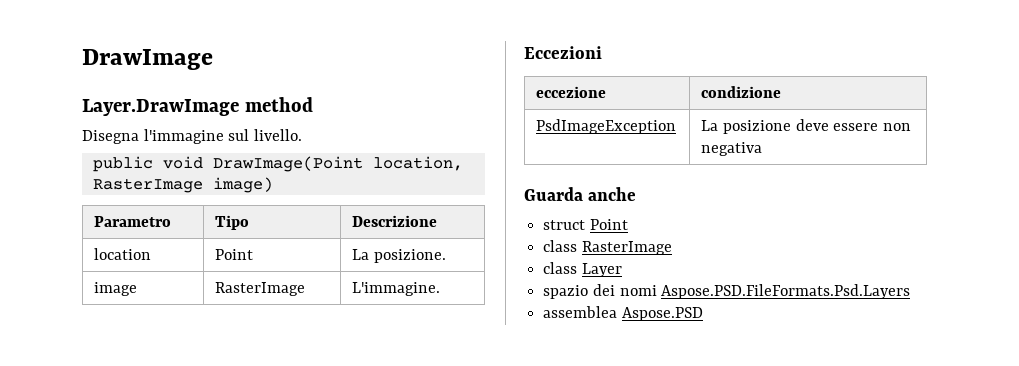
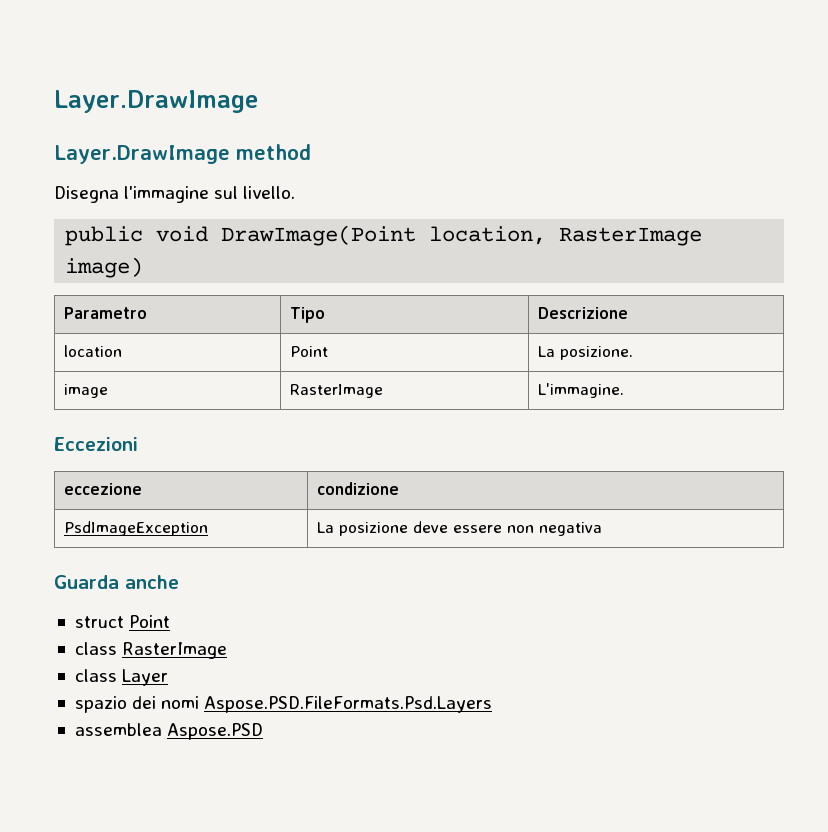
[82,49,213,70] DrawImage -> [54,90,258,113] Layer.DrawImage

